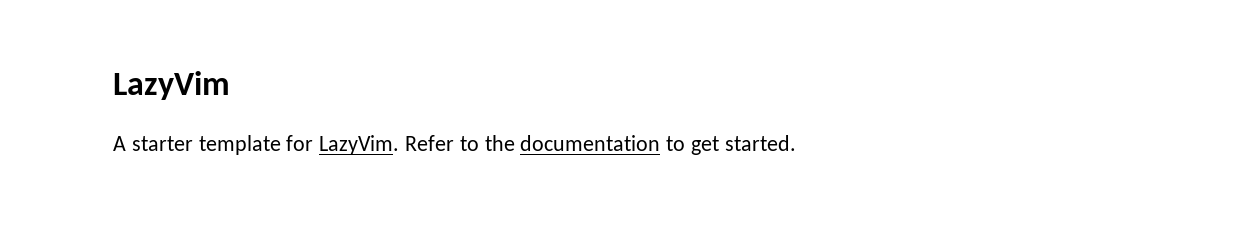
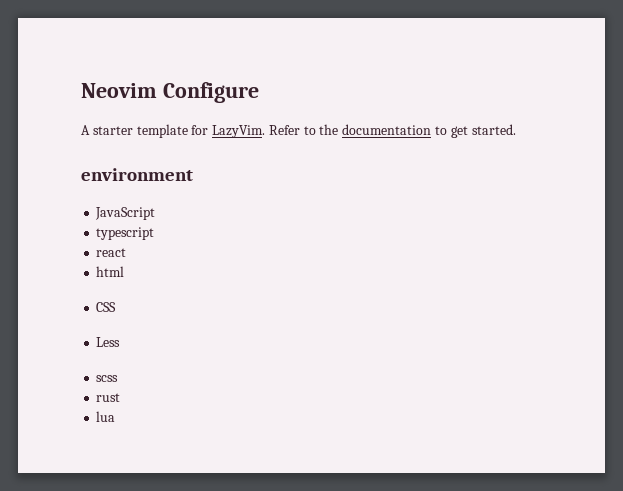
[113,71,230,100] LazyVim -> [81,82,259,103] Neovim Configure
(796, 143) none -> [81,168,193,181] [95,207,156,220] [96,227,155,240] [96,248,127,257] [96,266,125,277] [96,302,117,312] [96,337,121,347] [96,375,119,382] [96,393,121,402] [96,411,116,422] // environment // JavaScript // typescript // react // html // CSS // Less // scss // rust // lua

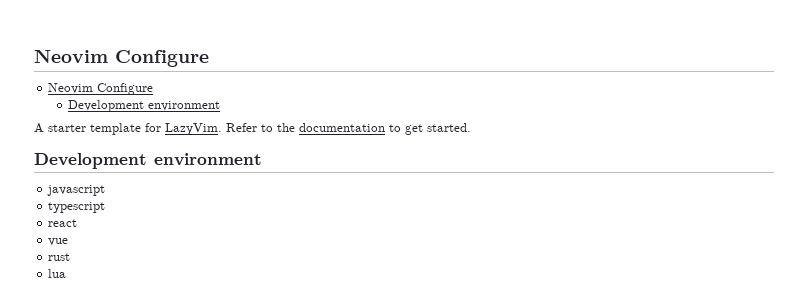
[81,82,259,103] Neovim Configure -> [34,50,209,67] [48,83,154,95] [68,100,221,112] Neovim Configure // Neovim Configure // Development environment
[81,168,193,181] [95,207,156,220] environment // JavaScript -> [34,153,262,169] [47,185,106,196] Development environment // javascript
[96,266,125,277] [96,302,117,312] [96,337,121,347] [96,375,119,382] html // CSS // Less // scss -> [48,238,69,246] vue

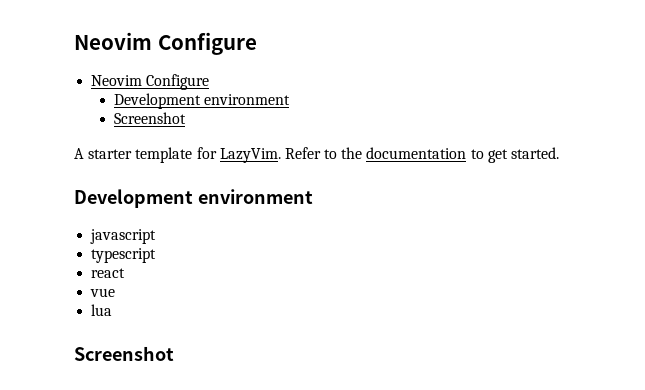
(221, 106) none -> [113,112,186,124] // Screenshot
[48,253,71,261] [48,269,67,278] rust // lua -> [91,304,113,316] [74,346,174,361] lua // Screenshot

